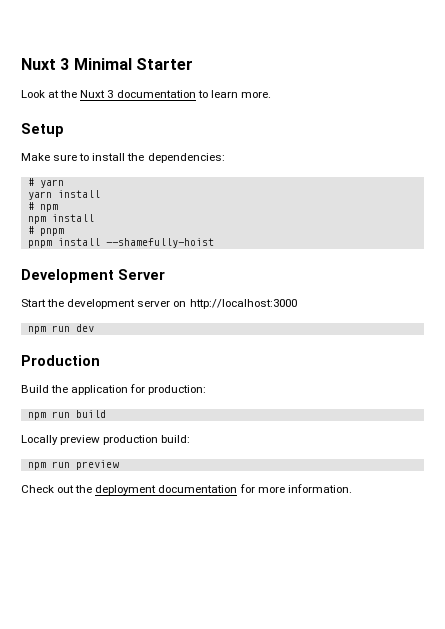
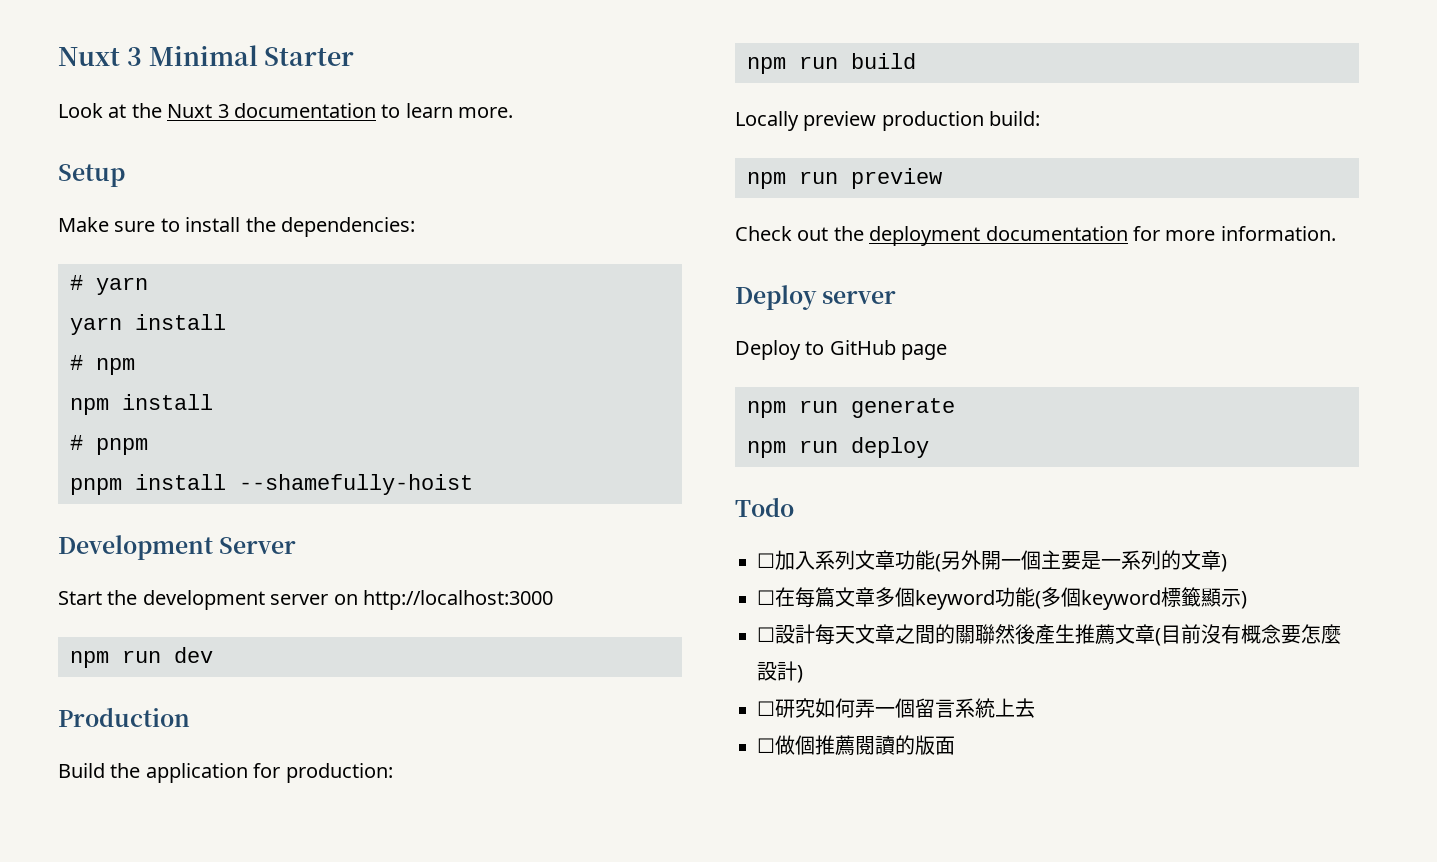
(352, 488) none -> [735,285,897,310] [735,340,948,360] [747,398,955,418] [747,437,929,458] [735,497,794,517] [757,550,1227,572] [757,587,1247,610] [757,624,1341,646] [757,661,803,683] [757,698,1035,718] [757,735,955,756] // Deploy server // Deploy to GitHub page // npm run generate // npm run deploy // Todo // ☐加入系列文章功能(另外開一個主要是一系列的文章) // ☐在每篇文章多個keyword功能(多個keyword標籤顯示) // ☐設計每天文章之間的關聯然後產生推薦文章(目前沒有概念要怎麼設計) // ☐研究如何弄一個留言系統上去 // ☐做個推薦閱讀的版面

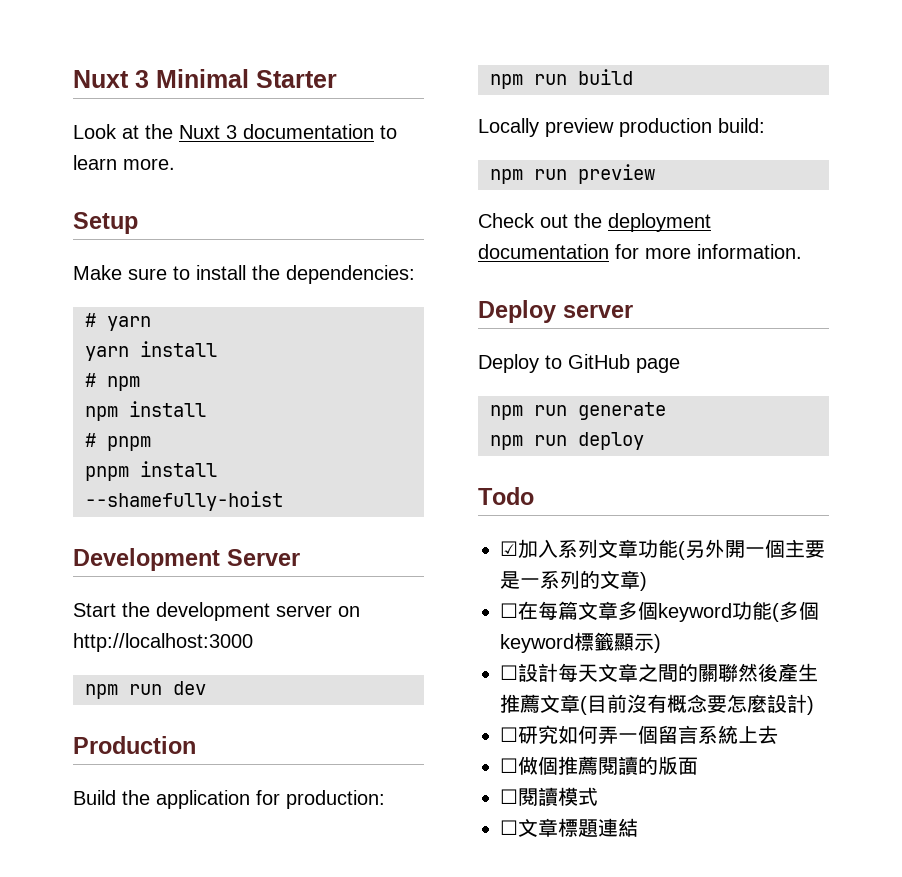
[757,553,775,568] ☐ -> [500,541,518,556] ☑
(955, 745) none -> [500,787,598,806] [500,818,638,837] // ☐閱讀模式 // ☐文章標題連結

